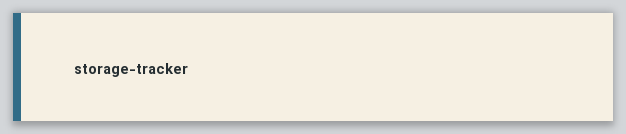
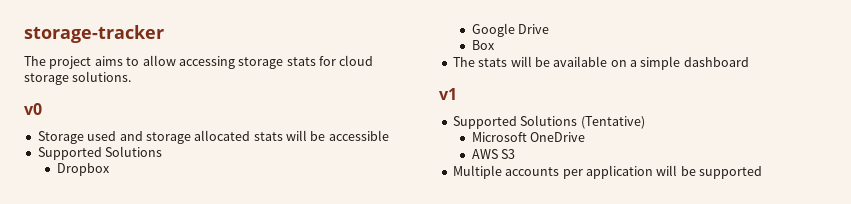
(188, 70) none -> [24,55,374,69] [24,71,132,85] [24,103,42,115] [37,130,389,144] [37,146,163,160] [56,163,110,176] [471,23,549,37] [471,40,495,50] [452,56,749,70] [439,88,457,100] [452,115,645,129] [471,132,585,142] [471,149,515,159] [452,165,762,179] // The project aims to allow accessing storage stats for cloud storage solutions. // v0 // Storage used and storage allocated stats will be accessible // Supported Solutions // Dropbox // Google Drive // Box // The stats will be available on a simple dashboard // v1 // Supported Solutions (Tentative) // Microsoft OneDrive // AWS S3 // Multiple accounts per application will be supported

